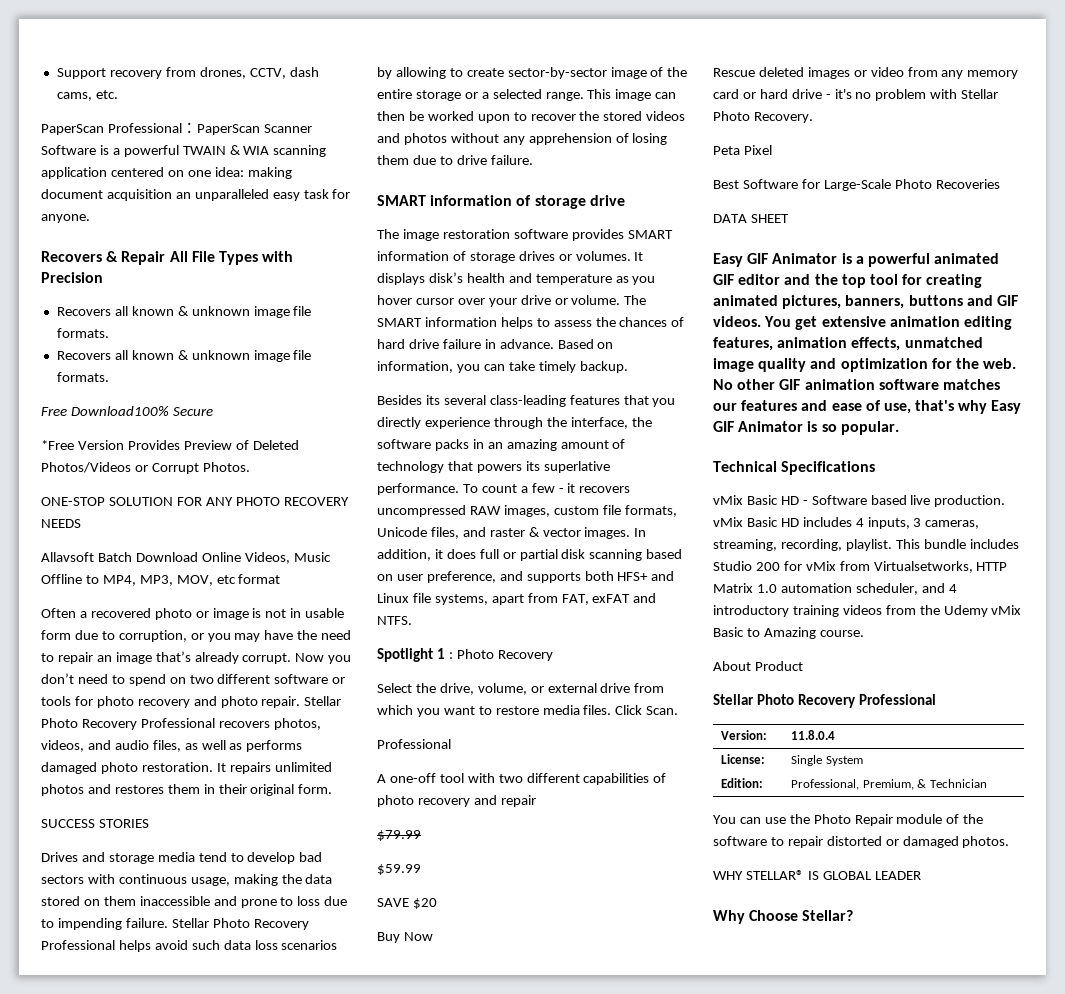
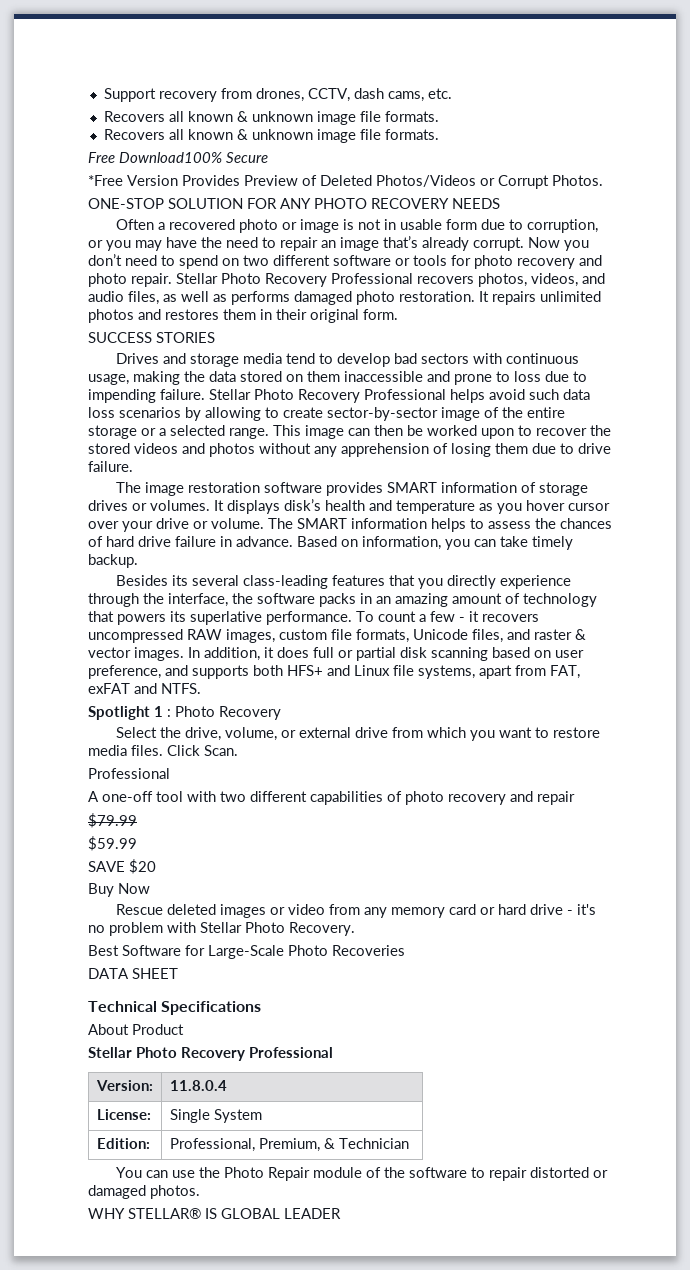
[41,122,312,135] [41,145,327,157] [41,167,292,179] [41,189,351,201] [41,214,90,223] [41,251,294,265] [41,272,103,283] // PaperScan Professional：PaperScan Scanner Software is a powerful TWAIN & WIA scanning application centered on one idea: making document acquisition an unparalleled easy task for anyone. // Recovers & Repair All File Types with Precision -> (452, 93) none
[41,552,331,564] [41,574,281,586] // Allavsoft Batch Download Online Videos, Music Offline to MP4, MP3, MOV, etc format -> (500, 203) none
[377,195,625,209] // SMART information of storage drive -> (133, 466) none
[713,145,772,155] // Peta Pixel -> (355, 929) none
[713,253,1000,267] [713,274,983,288] [713,295,1018,309] [713,316,1012,330] [713,337,983,351] [713,358,1017,372] [713,379,1000,390] [713,400,1022,414] [713,421,899,435] [713,461,876,475] [713,495,1006,507] [713,517,980,529] [713,539,1019,551] [713,561,1008,573] [713,583,957,595] [713,605,1022,617] [713,627,864,639] Easy GIF Animator is a powerful animated GIF editor and the top tool for creating animated pictures, banners, buttons and GIF videos. You get extensive animation editing features, animation effects, unmatched image quality and optimization for the web. No other GIF animation software matches our features and ease of use, that's why Easy GIF Animator is so popular. // Technical Specifications // vMix Basic HD - Software based live production. vMix Basic HD includes 4 inputs, 3 cameras, streaming, recording, playlist. This bundle includes Studio 200 for vMix from Virtualsetworks, HTTP Matrix 1.0 automation scheduler, and 4 introductory training videos from the Udemy vMix Basic to Amazing course. -> [88,1001,262,1015] Technical Specifications
[713,910,854,924] // Why Choose Stellar? -> (341, 1213) none

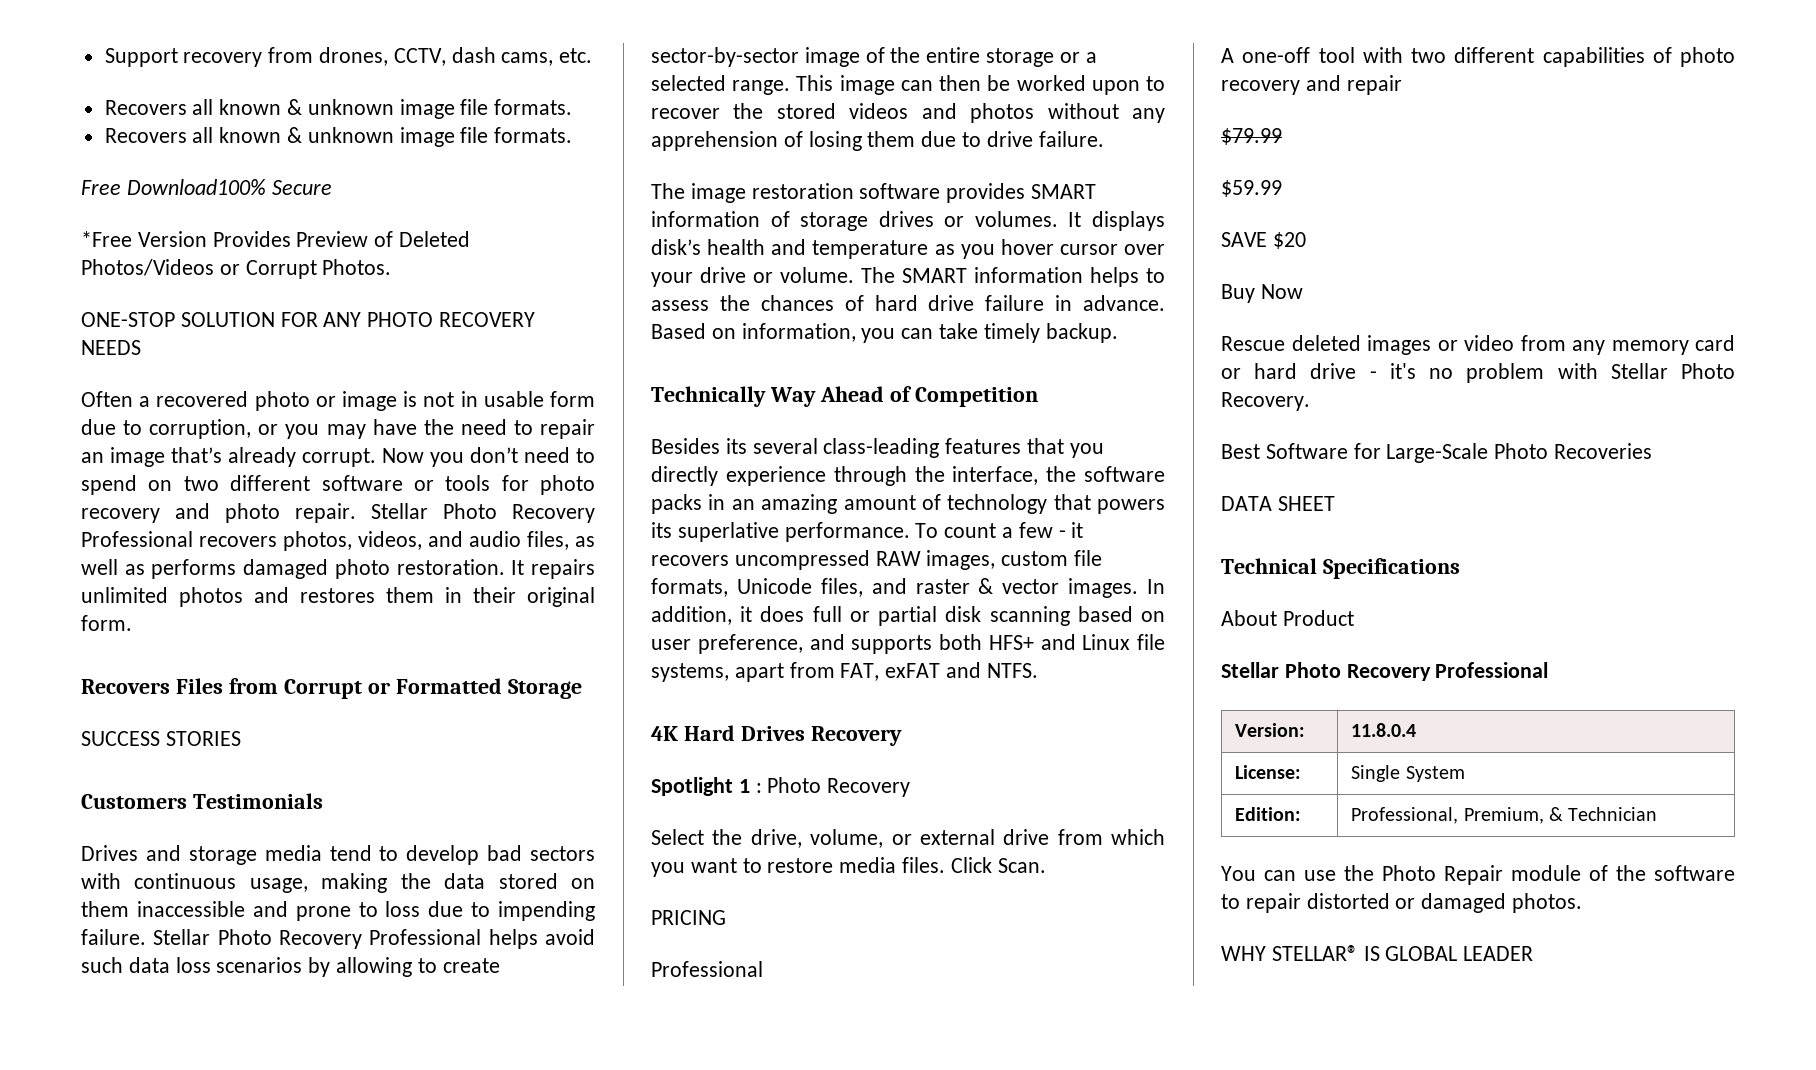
(398, 314) none -> [81,678,582,699] // Recovers Files from Corrupt or Formatted Storage
(215, 337) none -> [81,793,323,809] // Customers Testimonials
(138, 561) none -> [651,386,1038,407] // Technically Way Ahead of Competition
(201, 688) none -> [651,725,902,746] // 4K Hard Drives Recovery
(238, 750) none -> [651,910,726,925] // PRICING

